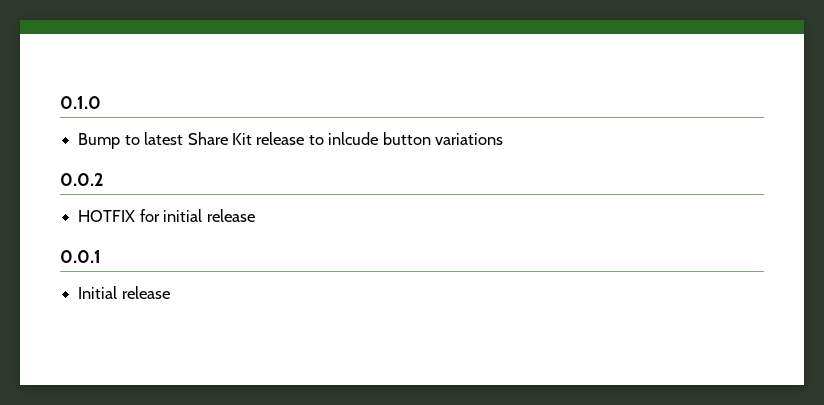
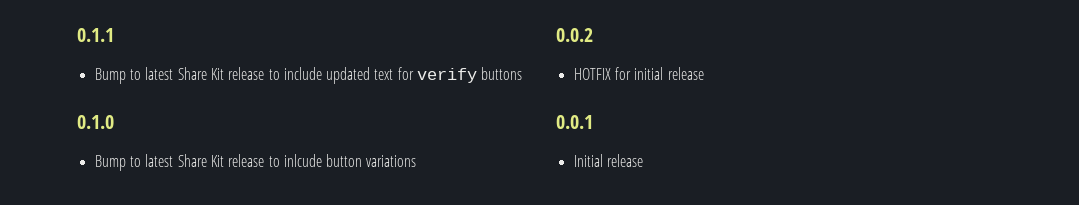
(60, 102) none -> [77,28,114,42] [94,67,523,84] 0.1.1 // Bump to latest Share Kit release to include updated text for verify buttons //

